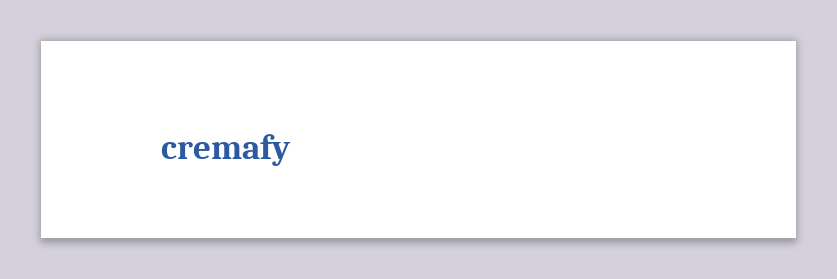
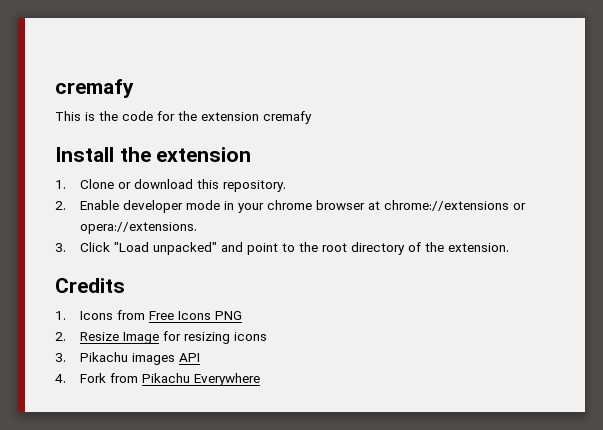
[161,134,291,166] cremafy -> [55,79,134,98] [55,111,312,124] [55,147,252,162] [55,179,287,192] [55,200,527,213] [80,222,198,234] [55,242,510,255] [55,278,125,293] [55,310,243,320] [55,331,268,344] [55,352,201,365] [55,373,261,386] cremafy // This is the code for the extension cremafy // Install the extension // 1. Clone or download this repository. // 2. Enable developer mode in your chrome browser at chrome://extensions or opera://extensions. // 3. Click "Load unpacked" and point to the root directory of the extension. // Credits // 1. Icons from Free Icons PNG // 2. Resize Image for resizing icons // 3. Pikachu images API // 4. Fork from Pikachu Everywhere

